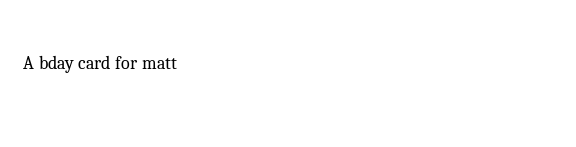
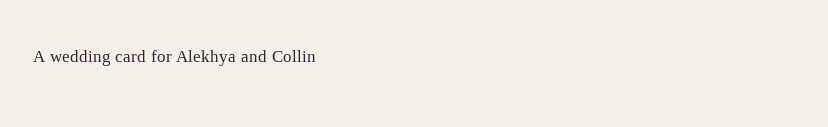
[38,55,74,73] bday -> [49,50,111,66] wedding
[141,58,177,69] matt -> [176,50,316,66] Alekhya and Collin

